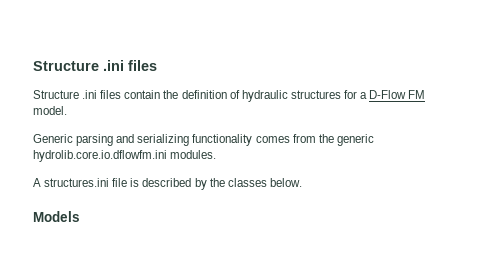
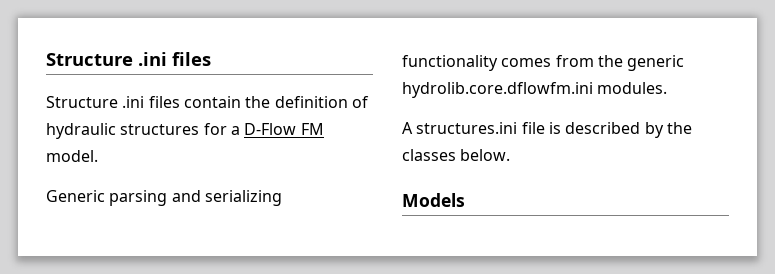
[33,150,167,162] hydrolib.core.io.dflowfm.ini -> [402,82,593,98] hydrolib.core.dflowfm.ini

